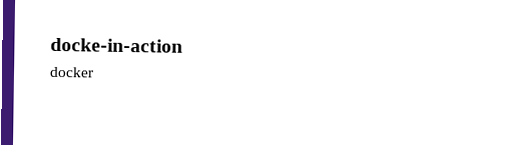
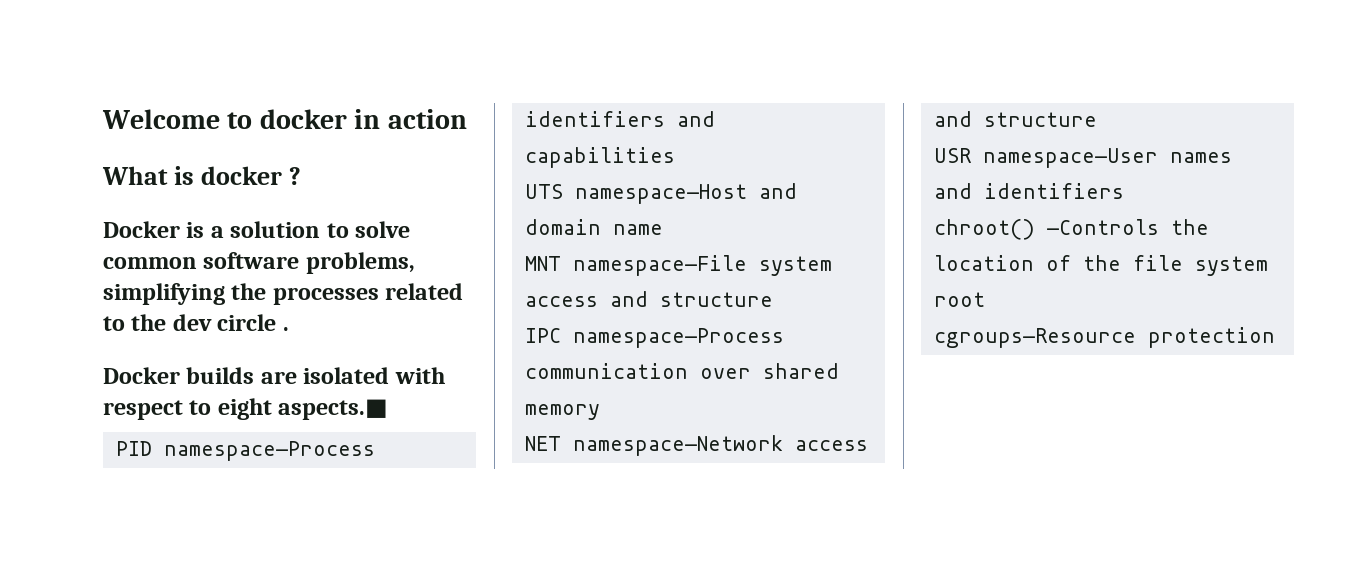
[50,37,183,53] [49,66,95,78] docke-in-action // docker -> [102,109,467,129] [102,166,301,185] [103,221,411,238] [103,252,415,274] [103,283,464,305] [103,314,289,331] [103,367,445,384] [103,398,389,420] [116,441,376,461] [525,111,716,127] [525,147,676,168] [525,183,798,204] [525,219,664,235] [525,255,833,276] [525,291,774,307] [525,328,785,348] [525,363,840,379] [525,404,601,420] [525,435,869,456] [934,111,1098,127] [934,148,1233,168] [934,183,1125,199] [934,219,1210,240] [934,255,1269,276] [934,292,986,307] [934,327,1276,348] Welcome to docker in action // What is docker ? // Docker is a solution to solve common software problems, simplifying the processes related to the dev circle . // Docker builds are isolated with respect to eight aspects.■ // PID namespace—Process identifiers and capabilities // UTS namespace—Host and domain name // MNT namespace—File system access and structure // IPC namespace—Process communication over shared memory // NET namespace—Network access and structure // USR namespace—User names and identifiers // chroot() —Controls the location of the file system root // cgroups—Resource protection

